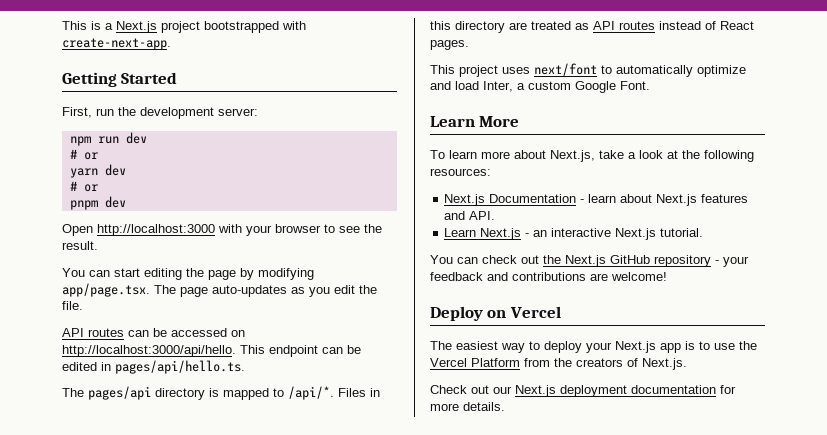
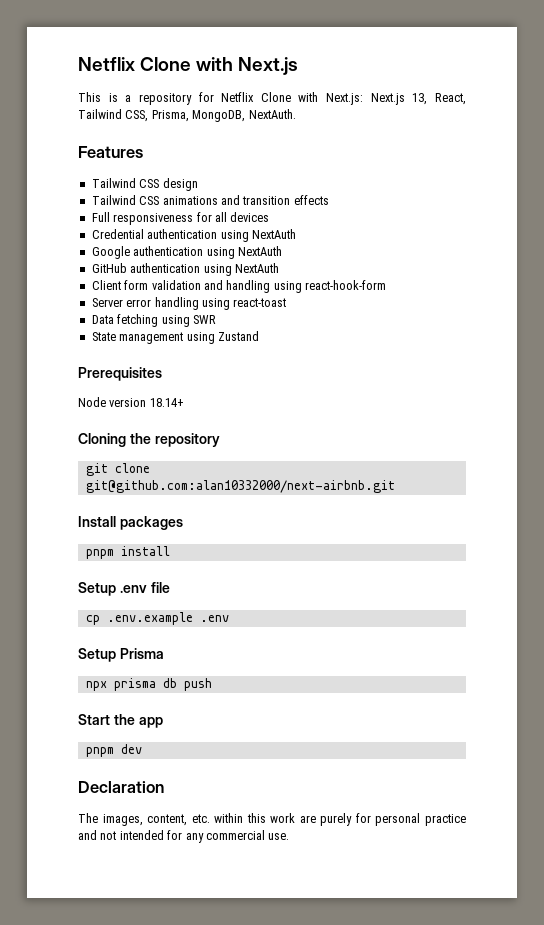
[62,21,306,33] [62,38,171,50] [62,72,178,87] [62,107,258,119] [69,132,147,146] [69,149,98,160] [69,164,126,178] [69,181,98,192] [69,196,126,210] [62,224,382,236] [62,241,98,250] [62,268,314,280] [62,283,377,297] [62,301,83,310] [62,328,245,337] [62,345,361,357] [62,360,245,374] [62,386,380,400] [430,21,754,33] [430,40,469,50] [430,63,746,77] [430,81,650,93] [430,116,520,127] [430,150,754,162] [430,168,491,176] [444,194,749,206] [444,211,496,220] [444,228,704,240] [430,255,749,267] [430,272,667,281] [430,306,561,321] [430,341,757,353] [430,358,687,370] [430,385,736,397] [430,402,505,411] This is a Next.js project bootstrapped with create-next-app. // Getting Started // First, run the development server: // npm run dev // # or // yarn dev // # or // pnpm dev // Open http://localhost:3000 with your browser to see the result. // You can start editing the page by modifying app/page.tsx. The page auto-updates as you edit the file. // API routes can be accessed on http://localhost:3000/api/hello. This endpoint can be edited in pages/api/hello.ts. // The pages/api directory is mapped to /api/*. Files in this directory are treated as API routes instead of React pages. // This project uses next/font to automatically optimize and load Inter, a custom Google Font. // Learn More // To learn more about Next.js, take a look at the following resources: // Next.js Documentation - learn about Next.js features and API. // Learn Next.js - an interactive Next.js tutorial. // You can check out the Next.js GitHub repository - your feedback and contributions are welcome! // Deploy on Vercel // The easiest way to deploy your Next.js app is to use the Vercel Platform from the creators of Next.js. // Check out our Next.js deployment documentation for more details. -> [78,57,299,75] [78,92,466,105] [78,109,296,122] [78,146,143,158] [91,178,198,191] [91,195,329,205] [91,212,270,225] [91,229,296,242] [91,246,282,259] [91,263,279,276] [91,280,386,293] [91,297,287,310] [91,314,216,327] [91,331,259,344] [78,367,162,381] [78,397,184,407] [78,433,220,447] [85,463,150,476] [85,480,395,493] [78,516,183,530] [85,546,170,559] [78,582,170,596] [85,612,229,625] [78,648,164,662] [85,678,212,691] [78,714,163,728] [85,744,142,757] [78,781,164,793] [78,813,466,826] [78,830,290,843] Netflix Clone with Next.js // This is a repository for Netflix Clone with Next.js: Next.js 13, React, Tailwind CSS, Prisma, MongoDB, NextAuth. // Features // Tailwind CSS design // Tailwind CSS animations and transition effects // Full responsiveness for all devices // Credential authentication using NextAuth // Google authentication using NextAuth // GitHub authentication using NextAuth // Client form validation and handling using react-hook-form // Server error handling using react-toast // Data fetching using SWR // State management using Zustand // Prerequisites // Node version 18.14+ // Cloning the repository // git clone git@github.com:alan10332000/next-airbnb.git // Install packages // pnpm install // Setup .env file // cp .env.example .env // Setup Prisma // npx prisma db push // Start the app // pnpm dev // Declaration // The images, content, etc. within this work are purely for personal practice and not intended for any commercial use.

